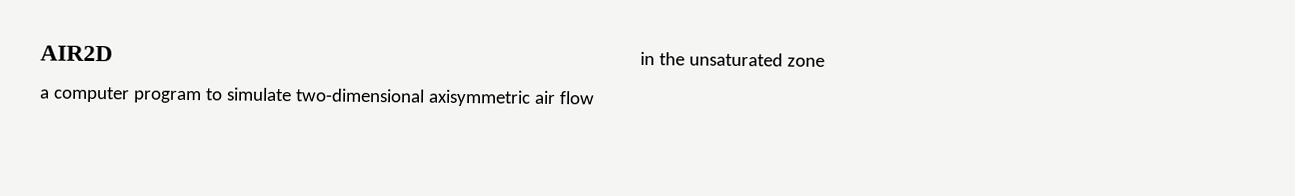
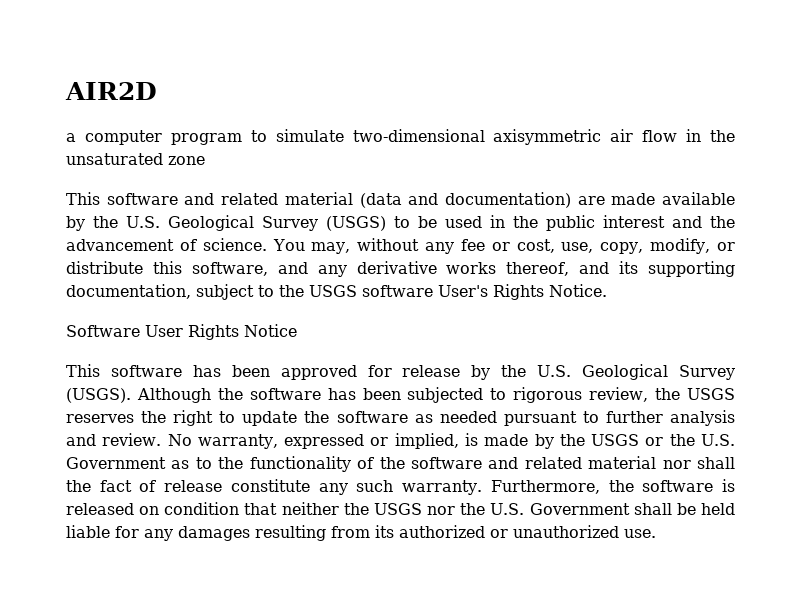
(825, 62) none -> [66,192,735,208] [66,215,735,231] [66,238,736,254] [66,261,735,277] [66,284,607,300] [66,324,297,340] [66,364,736,380] [66,387,736,403] [66,410,735,426] [66,433,736,449] [66,456,735,472] [66,479,735,495] [66,502,736,515] [66,525,656,541] // This software and related material (data and documentation) are made available by the U.S. Geological Survey (USGS) to be used in the public interest and the advancement of science. You may, without any fee or cost, use, copy, modify, or distribute this software, and any derivative works thereof, and its supporting documentation, subject to the USGS software User's Rights Notice. // Software User Rights Notice // This software has been approved for release by the U.S. Geological Survey (USGS). Although the software has been subjected to rigorous review, the USGS reserves the right to update the software as needed pursuant to further analysis and review. No warranty, expressed or implied, is made by the USGS or the U.S. Government as to the functionality of the software and related material nor shall the fact of release constitute any such warranty. Furthermore, the software is released on condition that neither the USGS nor the U.S. Government shall be held liable for any damages resulting from its authorized or unauthorized use.

